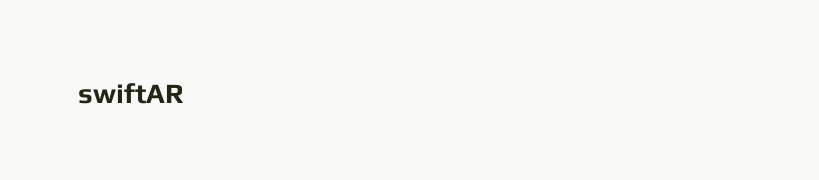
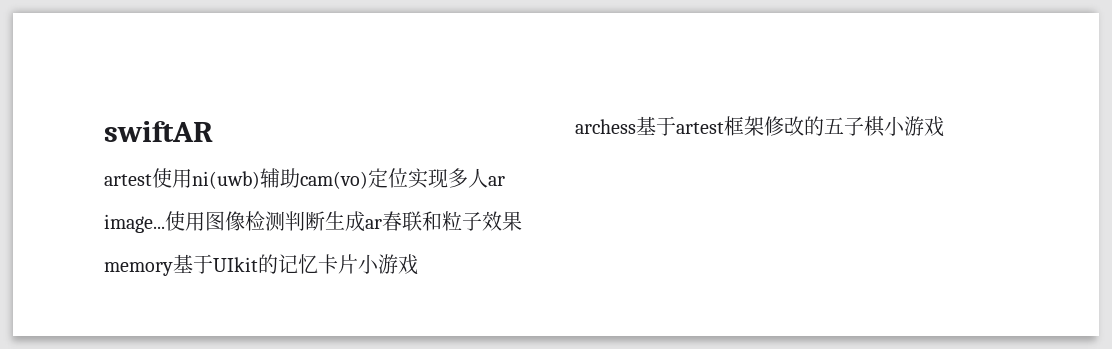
(184, 93) none -> [104,168,505,189] [104,211,522,233] [104,254,418,276] [575,116,944,137] // artest使用ni(uwb)辅助cam(vo)定位实现多人ar // image...使用图像检测判断生成ar春联和粒子效果 // memory基于UIkit的记忆卡片小游戏 // archess基于artest框架修改的五子棋小游戏

